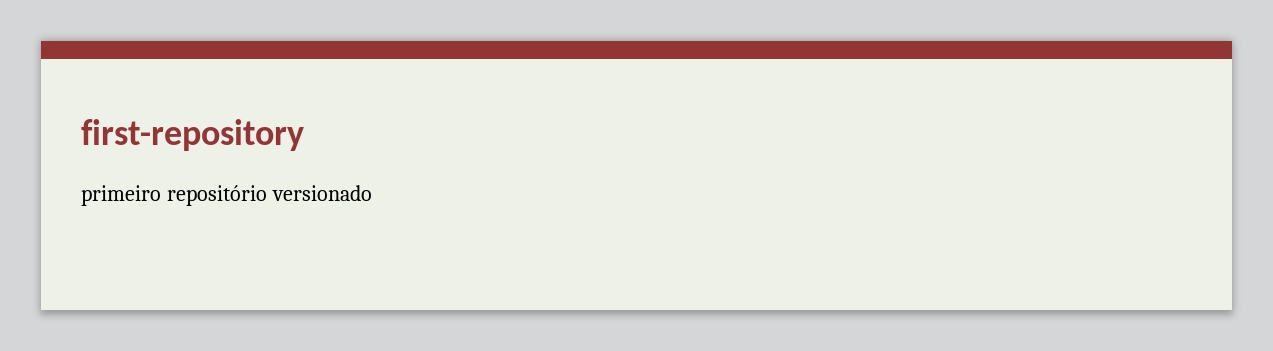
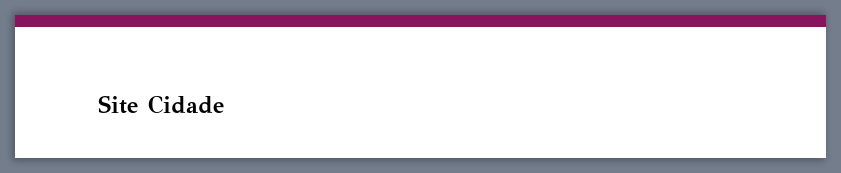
[81,119,304,151] [81,185,372,206] first-repository // primeiro repositório versionado -> [98,95,224,114] Site Cidade

